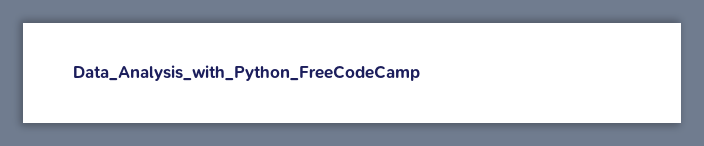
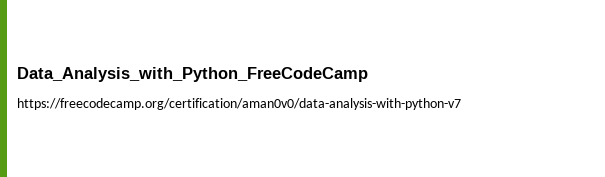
(420, 73) none -> [17,98,461,110] // https://freecodecamp.org/certification/aman0v0/data-analysis-with-python-v7

